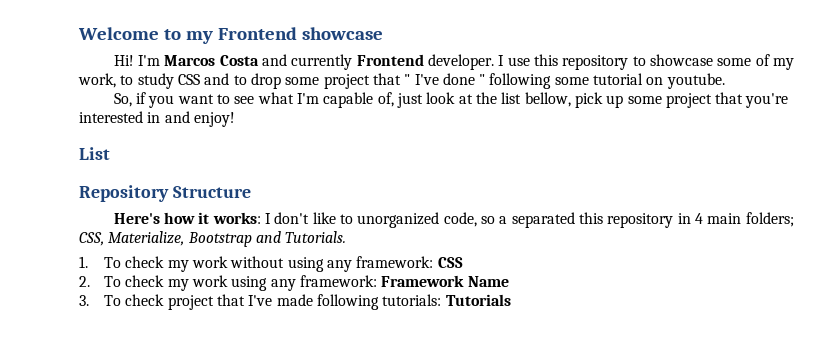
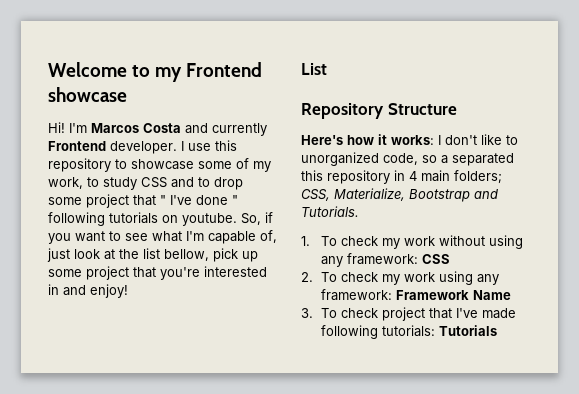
[554,73,644,85] some tutorial -> [109,212,158,224] tutorials
(725, 81) // -> (237, 219) none

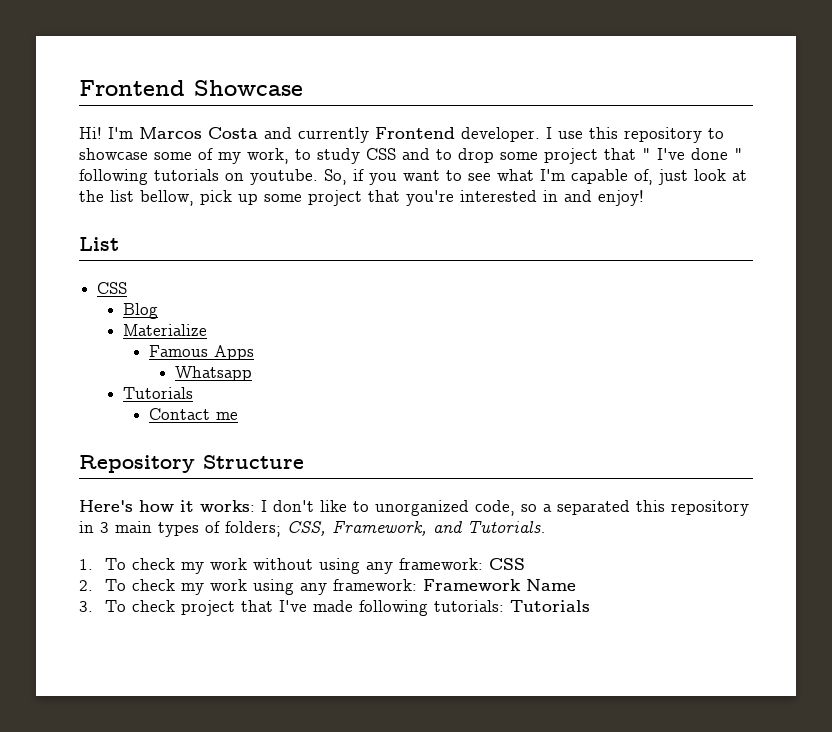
[48,62,263,82] [48,87,127,102] Welcome to my Frontend showcase -> [79,80,303,96] Frontend Showcase
(327, 69) none -> [97,282,128,294] [123,303,159,319] [123,324,208,336] [149,345,255,360] [175,366,253,381] [123,387,194,399] [149,408,239,420] // CSS // Blog // Materialize // Famous Apps // Whatsapp // Tutorials // Contact me
[409,170,502,184] [301,188,470,202] 4 main folders; CSS, Materialize, Bootstrap -> [100,521,427,537] 3 main types of folders; CSS, Framework,

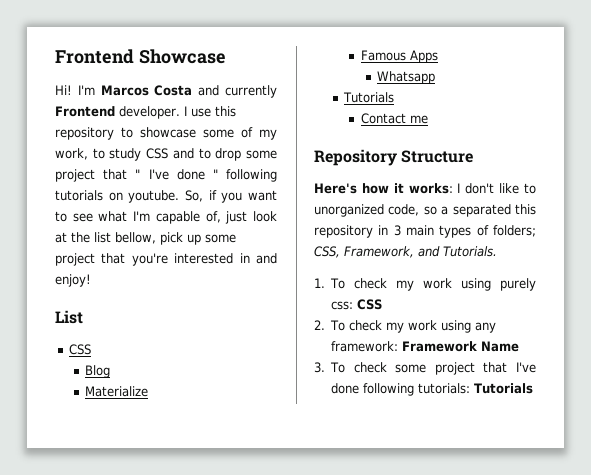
[253,558,484,574] without using any framework: -> [461,278,536,291] [331,301,354,310] using purely css:
(176, 606) none -> [395,364,427,373] some
[313,600,354,612] made -> [331,383,360,394] done

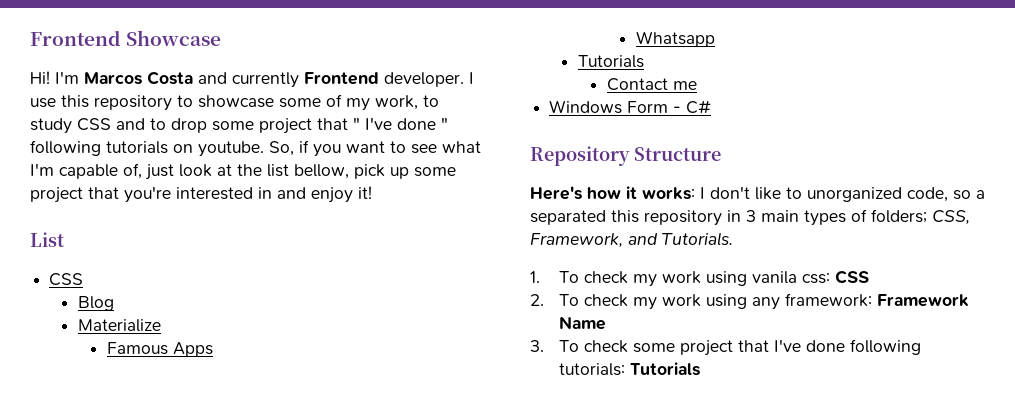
[55,274,91,287] enjoy! -> [311,186,372,203] enjoy it!
(428, 119) none -> [549,100,712,114] // Windows Form - C#
[500,278,536,291] purely -> [751,271,797,284] vanila

